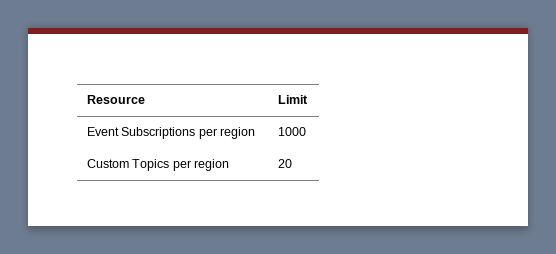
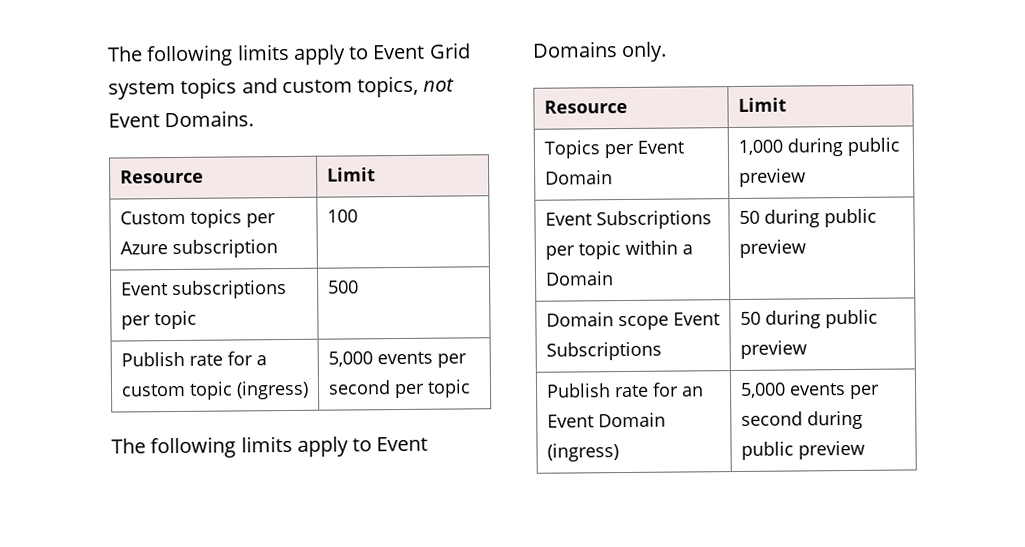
[86,95,145,104] [277,95,308,104] [86,127,256,139] [277,127,306,136] [86,159,230,171] [277,159,292,168] Resource | Limit // Event Subscriptions per region | 1000 // Custom Topics per region | 20 -> [107,42,471,67] [108,75,456,100] [108,110,255,128] [119,169,204,184] [326,167,376,182] [119,209,276,228] [119,239,278,259] [326,209,358,223] [120,280,287,300] [120,310,197,330] [327,280,359,294] [120,351,267,367] [120,380,309,400] [327,351,467,368] [327,379,471,399] [111,435,429,459] [532,41,668,63] [543,99,628,114] [737,97,787,112] [543,140,684,159] [544,170,613,185] [737,137,900,157] [738,168,806,187] [544,210,712,230] [544,240,693,260] [544,271,614,286] [738,208,877,228] [738,239,806,258] [545,312,720,331] [545,341,662,361] [739,309,878,329] [739,340,807,359] [545,382,704,398] [546,412,666,428] [546,443,619,462] [739,382,880,400] [740,410,863,430] [740,440,865,460] The following limits apply to Event Grid system topics and custom topics, not Event Domains. // Resource | Limit // Custom topics per Azure subscription | 100 // Event subscriptions per topic | 500 // Publish rate for a custom topic (ingress) | 5,000 events per second per topic // The following limits apply to Event Domains only. // Resource | Limit // Topics per Event Domain | 1,000 during public preview // Event Subscriptions per topic within a Domain | 50 during public preview // Domain scope Event Subscriptions | 50 during public preview // Publish rate for an Event Domain (ingress) | 5,000 events per second during public preview

